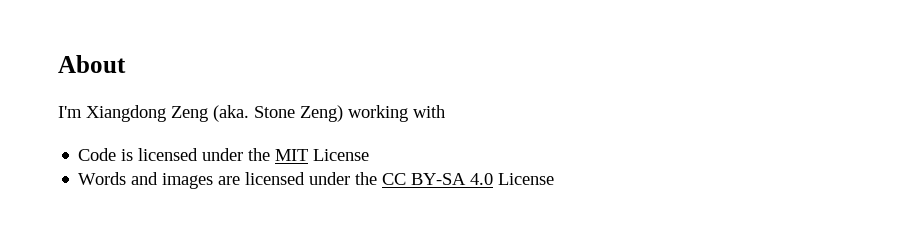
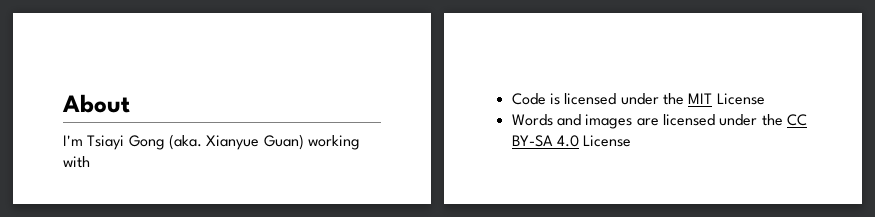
[86,105,343,122] Xiangdong Zeng (aka. Stone Zeng) -> [87,134,304,150] Tsiayi Gong (aka. Xianyue Guan)

